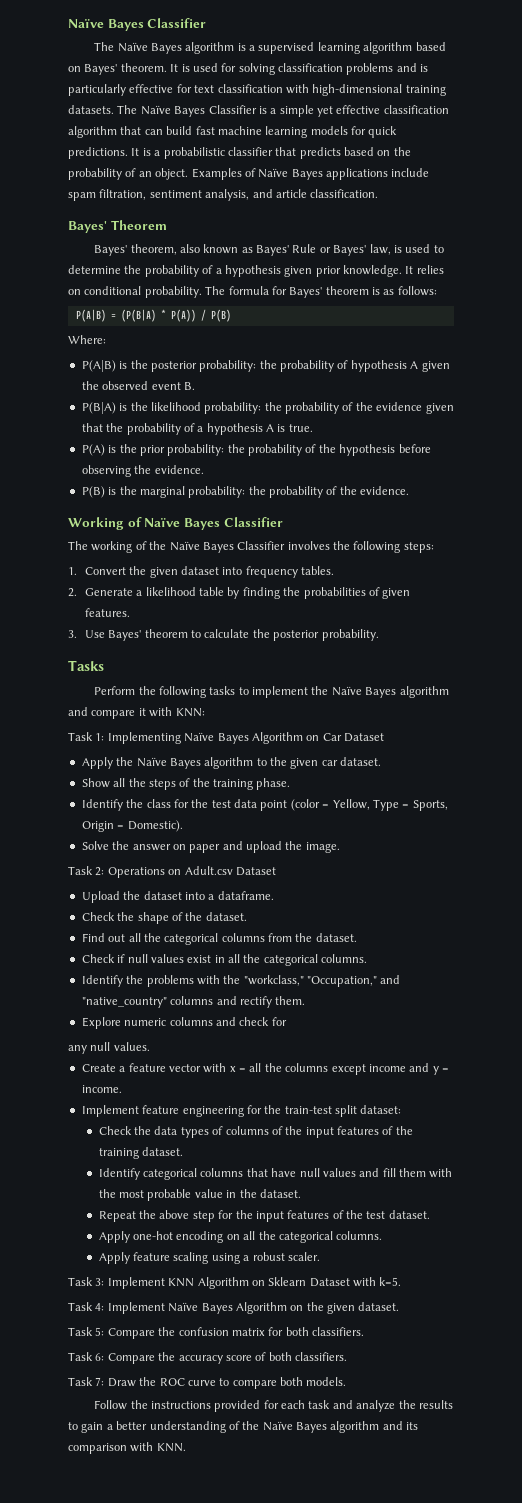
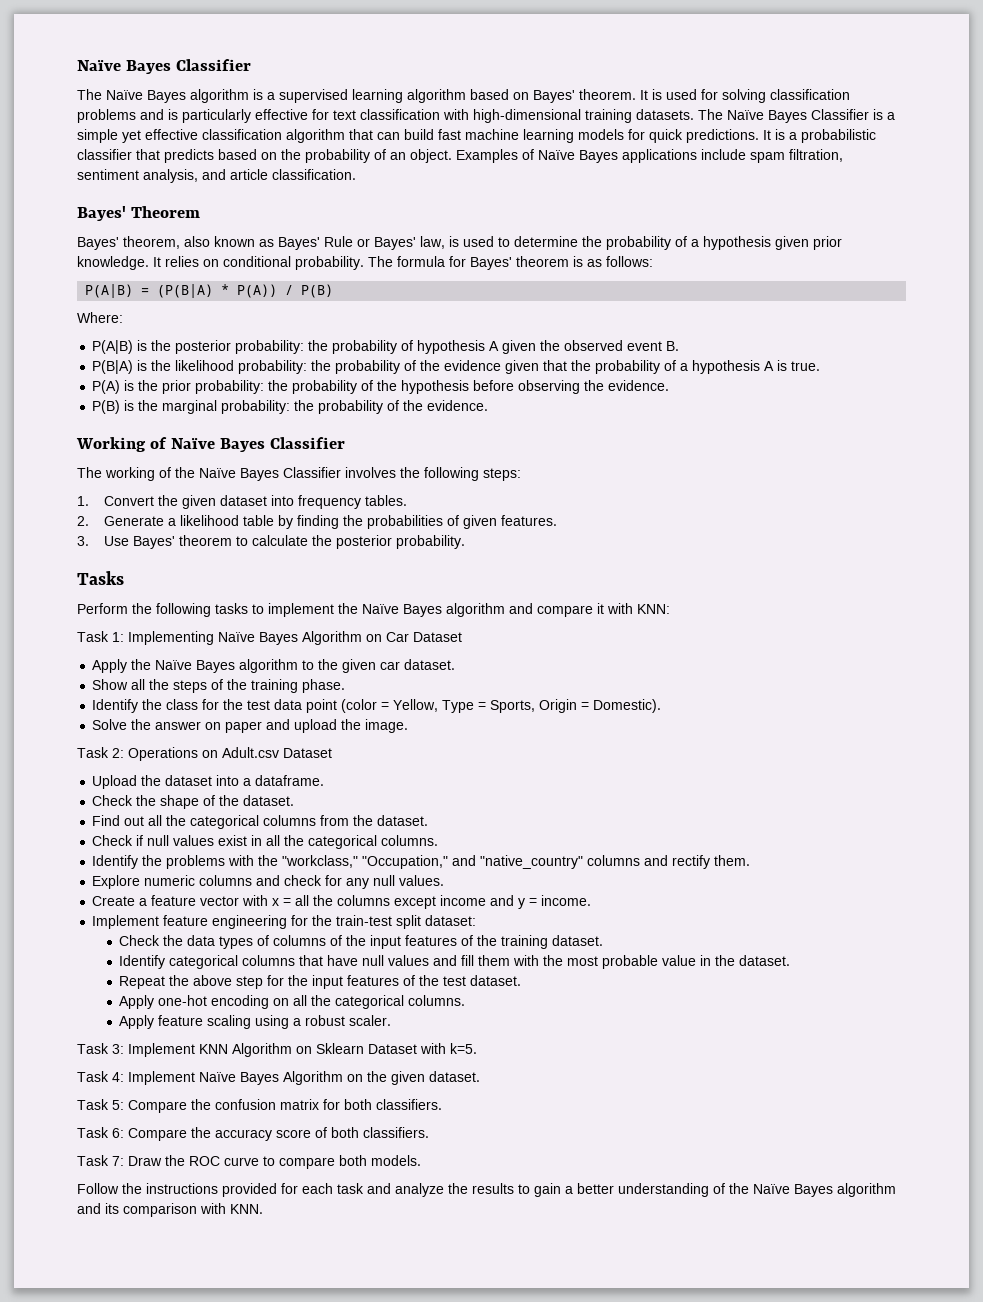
(287, 1021) // -> (343, 880) none

